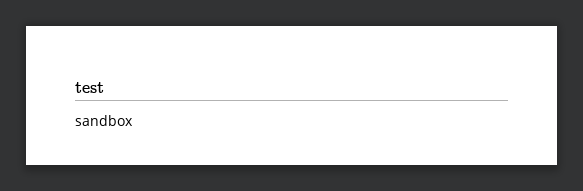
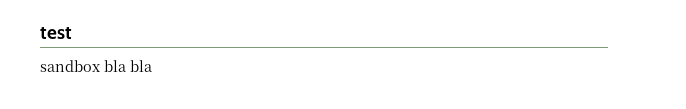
(133, 120) none -> [104,60,152,72] bla bla

